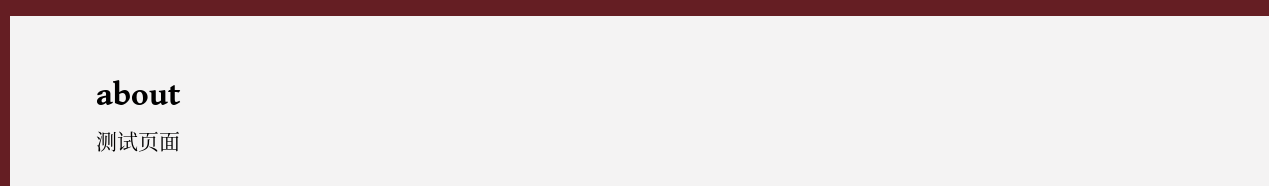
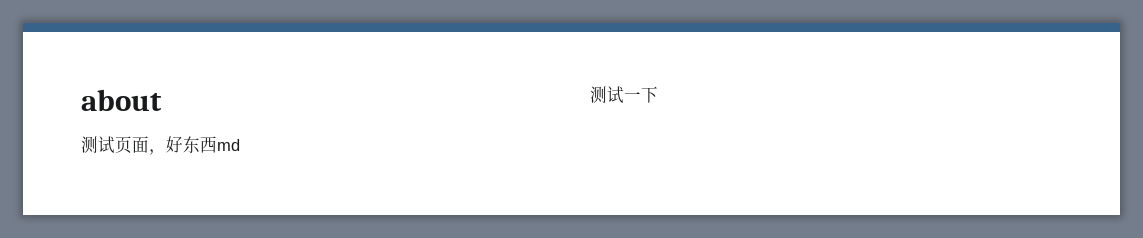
(180, 141) none -> [149,136,240,155] [590,86,658,103] ，好东西md // 测试一下

